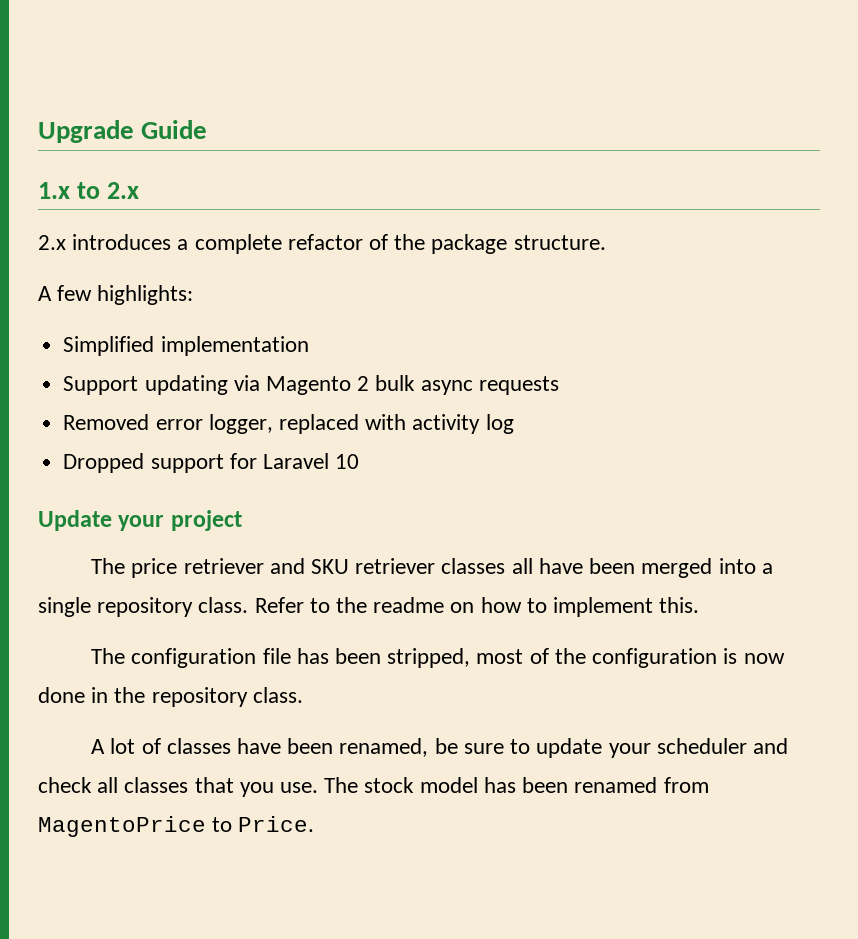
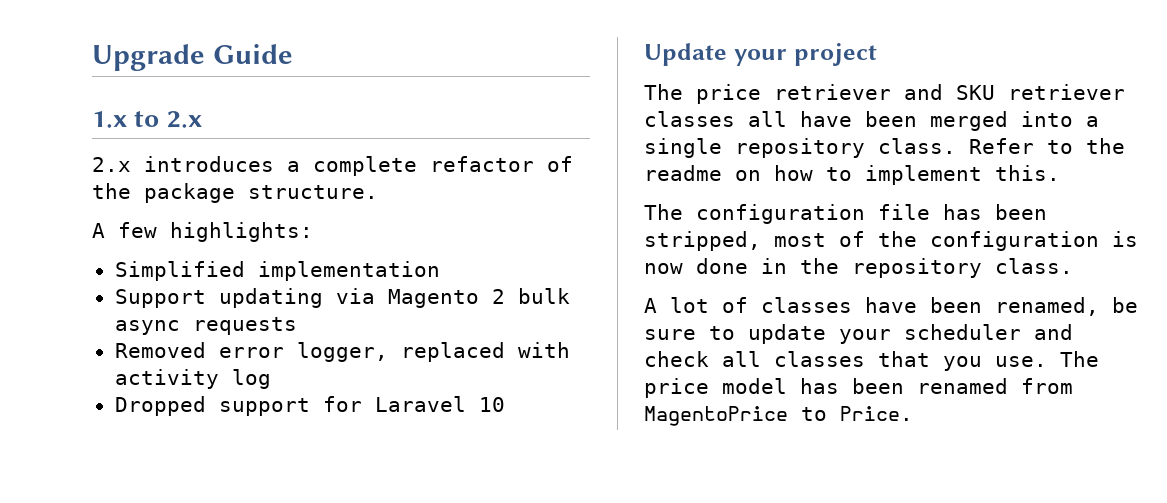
[364,777,415,793] stock -> [644,378,709,398] price

